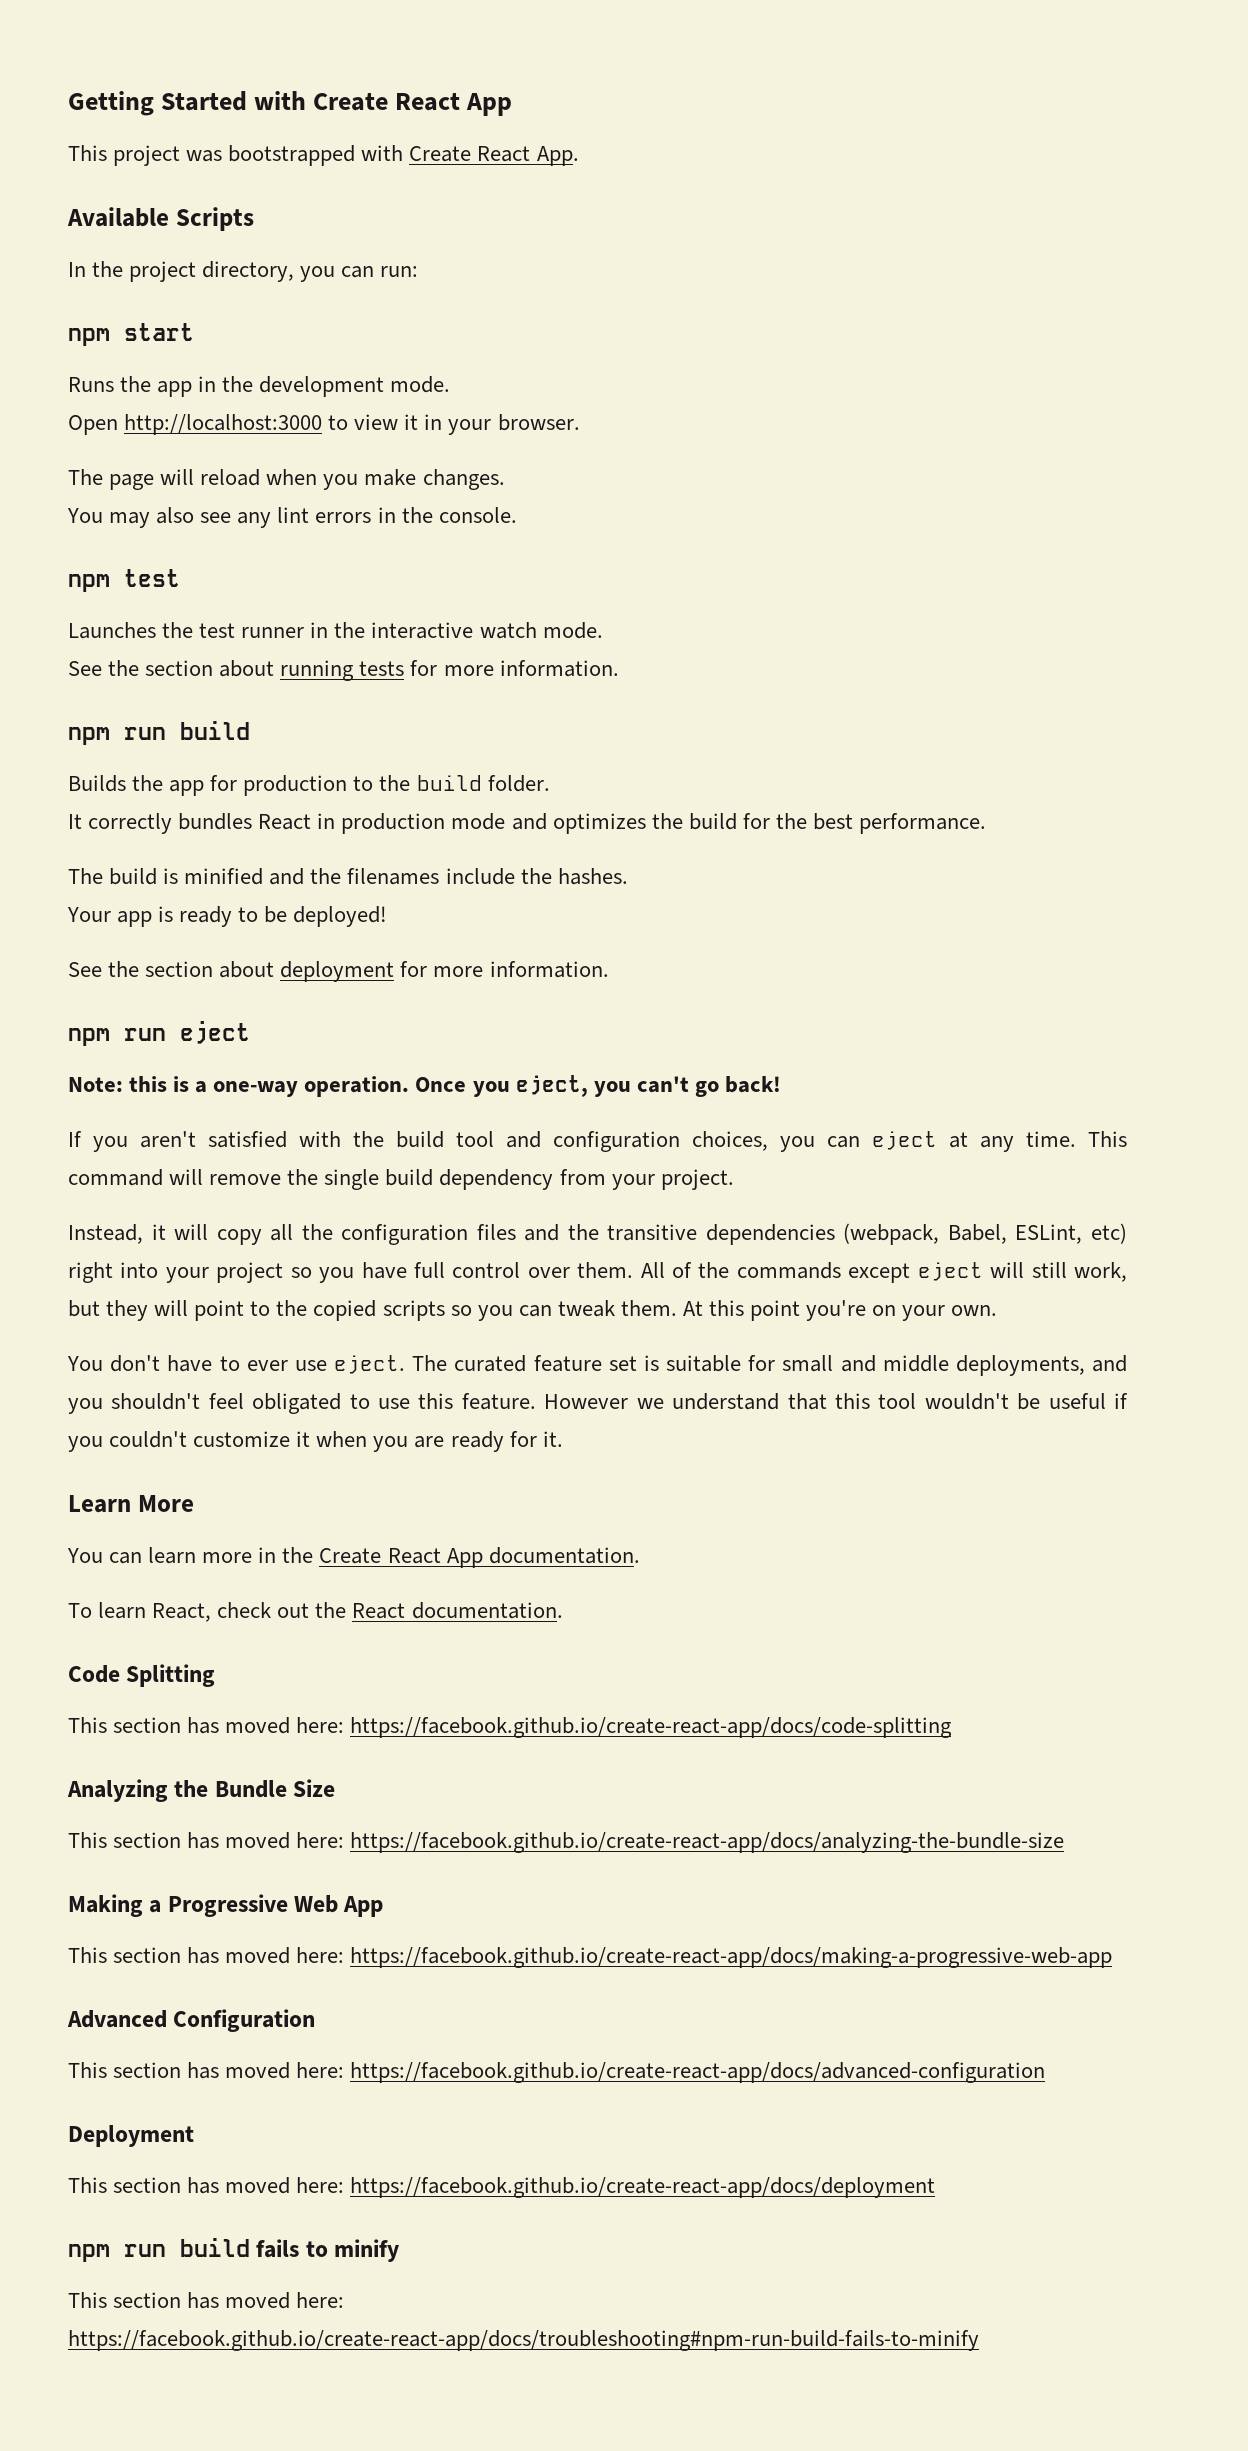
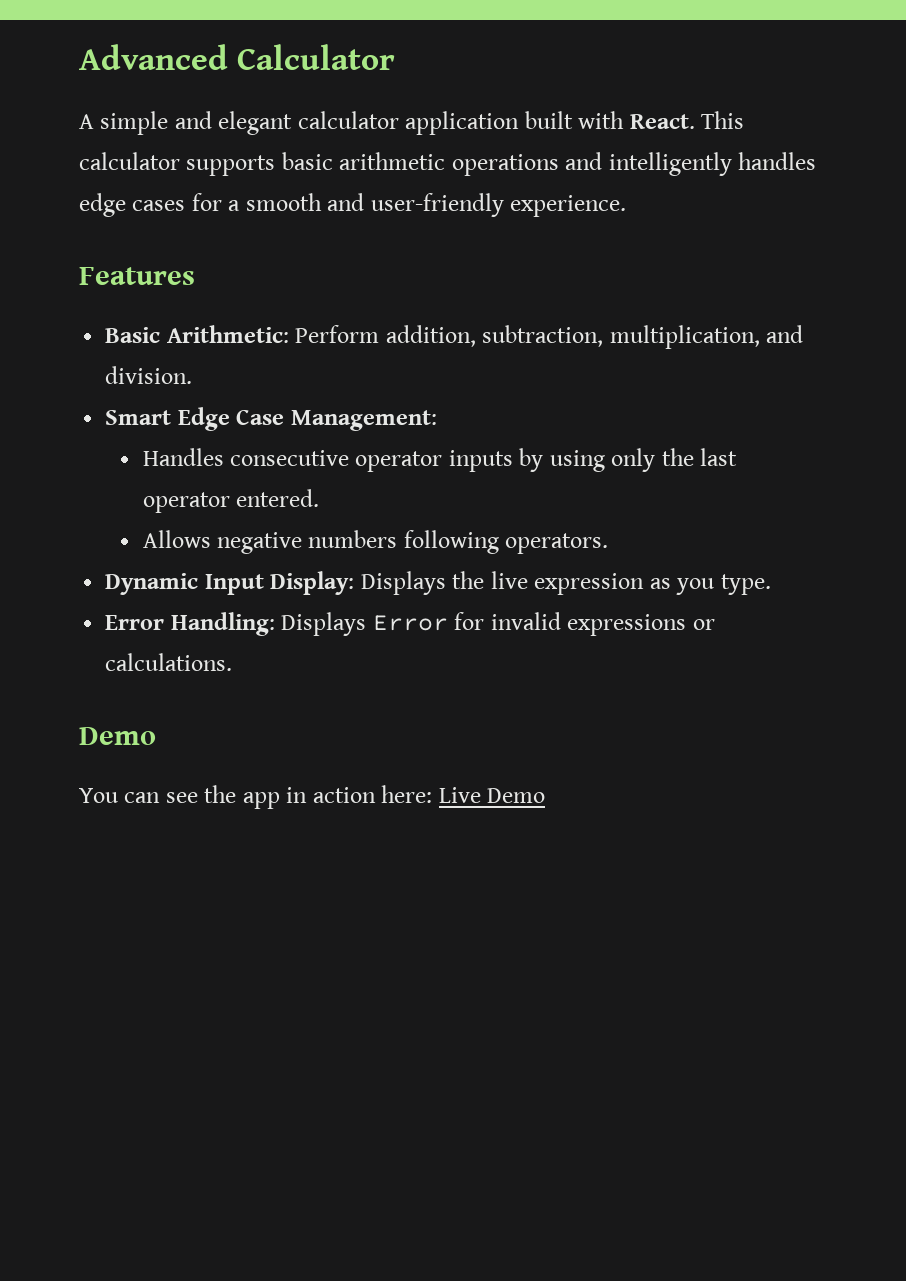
[68,91,513,116] [68,145,579,166] [67,207,254,231] [68,261,419,282] [68,323,194,346] [68,376,451,397] [68,414,580,435] [68,469,505,490] [67,507,517,528] [68,569,180,592] [68,622,603,639] [68,660,619,681] [68,721,250,745] [68,775,550,796] [68,813,987,834] [68,868,628,885] [67,906,388,927] [68,961,609,982] [68,1021,250,1046] [68,1075,781,1097] [68,1131,1127,1152] [68,1169,734,1190] [68,1223,1127,1245] [68,1262,1128,1283] [68,1300,998,1321] [67,1355,1127,1376] [68,1393,1128,1414] [68,1431,563,1452] [68,1495,194,1513] [67,1547,640,1568] [68,1602,563,1622] [68,1664,216,1687] [68,1717,953,1738] [67,1779,336,1802] [68,1832,1065,1853] [68,1894,384,1917] [68,1947,1113,1968] [67,2009,316,2032] [68,2062,1046,2083] [68,2125,194,2147] [68,2177,936,2198] [68,2238,400,2262] [68,2292,345,2309] [68,2330,979,2351] Getting Started with Create React App // This project was bootstrapped with Create React App. // Available Scripts // In the project directory, you can run: // npm start // Runs the app in the development mode. // Open http://localhost:3000 to view it in your browser. // The page will reload when you make changes. // You may also see any lint errors in the console. // npm test // Launches the test runner in the interactive watch mode. // See the section about running tests for more information. // npm run build // Builds the app for production to the build folder. // It correctly bundles React in production mode and optimizes the build for the best performance. // The build is minified and the filenames include the hashes. // Your app is ready to be deployed! // See the section about deployment for more information. // npm run eject // Note: this is a one-way operation. Once you eject, you can't go back! // If you aren't satisfied with the build tool and configuration choices, you can eject at any time. This command will remove the single build dependency from your project. // Instead, it will copy all the configuration files and the transitive dependencies (webpack, Babel, ESLint, etc) right into your project so you have full control over them. All of the commands except eject will still work, but they will point to the copied scripts so you can tweak them. At this point you're on your own. // You don't have to ever use eject. The curated feature set is suitable for small and middle deployments, and you shouldn't feel obligated to use this feature. However we understand that this tool wouldn't be useful if you couldn't customize it when you are ready for it. // Learn More // You can learn more in the Create React App documentation. // To learn React, check out the React documentation. // Code Splitting // This section has moved here: https://facebook.github.io/create-react-app/docs/code-splitting // Analyzing the Bundle Size // This section has moved here: https://facebook.github.io/create-react-app/docs/analyzing-the-bundle-size // Making a Progressive Web App // This section has moved here: https://facebook.github.io/create-react-app/docs/making-a-progressive-web-app // Advanced Configuration // This section has moved here: https://facebook.github.io/create-react-app/docs/advanced-configuration // Deployment // This section has moved here: https://facebook.github.io/create-react-app/docs/deployment // npm run build fails to minify // This section has moved here: https://facebook.github.io/create-react-app/docs/troubleshooting#npm-run-build-fails-to-minify -> [79,44,396,70] [79,111,745,135] [79,152,817,176] [79,193,627,217] [79,267,195,285] [105,325,804,349] [105,366,193,384] [105,407,437,431] [142,448,738,472] [142,489,319,513] [142,530,609,554] [105,571,771,595] [105,612,715,636] [105,653,233,671] [79,727,156,745] [79,785,546,809] Advanced Calculator // A simple and elegant calculator application built with React. This calculator supports basic arithmetic operations and intelligently handles edge cases for a smooth and user-friendly experience. // Features // Basic Arithmetic: Perform addition, subtraction, multiplication, and division. // Smart Edge Case Management: // Handles consecutive operator inputs by using only the last operator entered. // Allows negative numbers following operators. // Dynamic Input Display: Displays the live expression as you type. // Error Handling: Displays Error for invalid expressions or calculations. // Demo // You can see the app in action here: Live Demo

